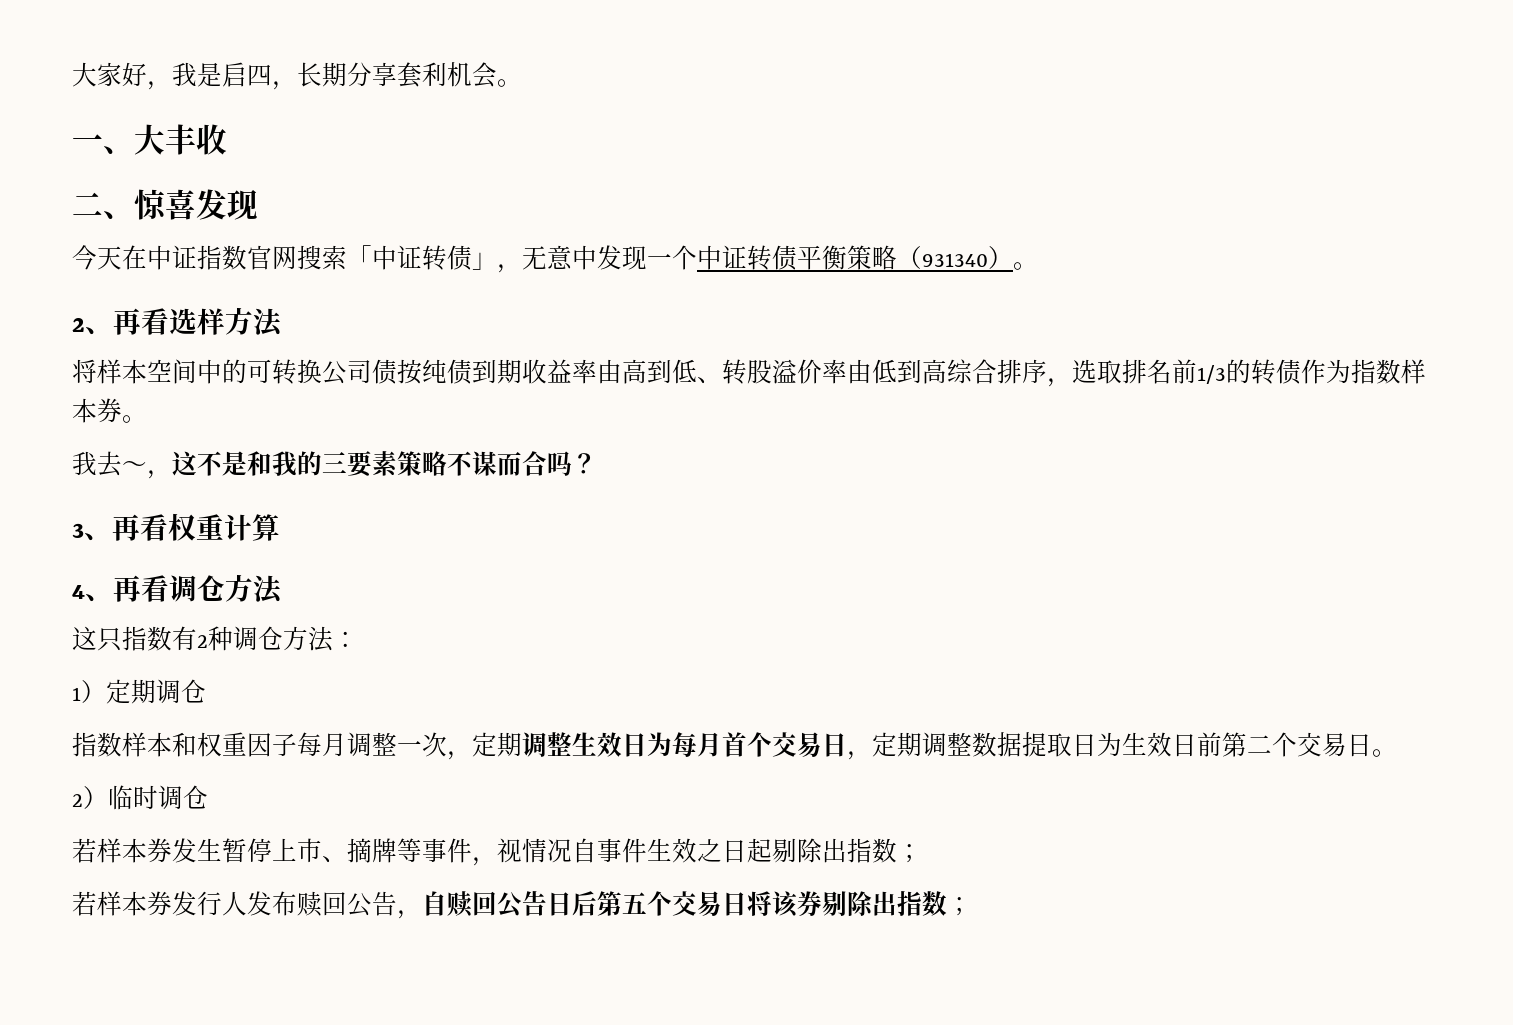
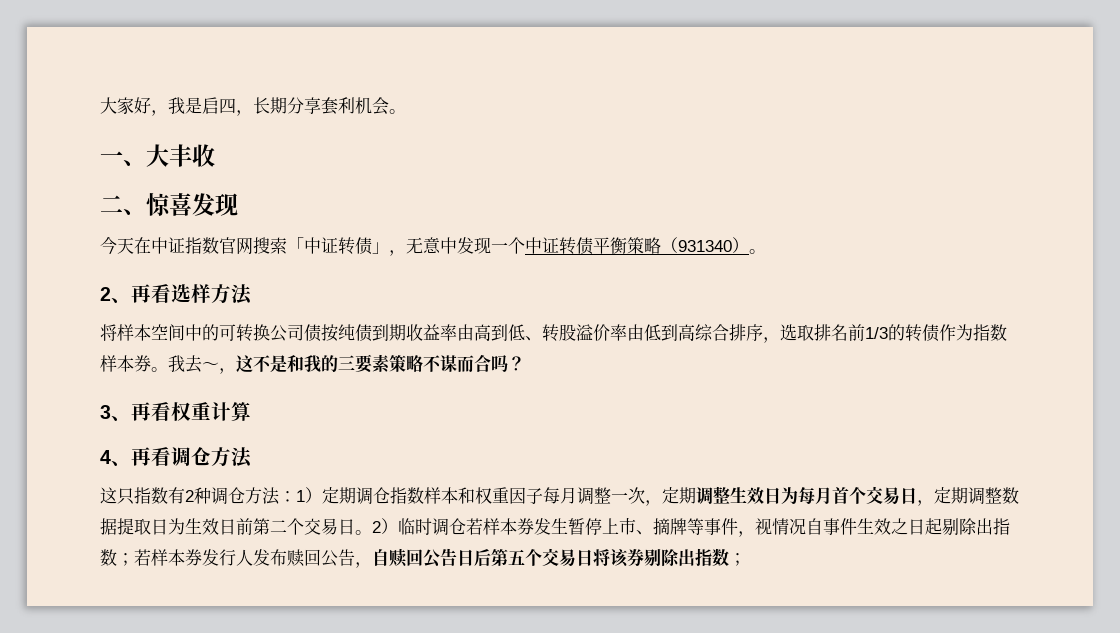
(147, 419) // -> (168, 369) none
(358, 639) // -> (296, 496) none
(206, 691) // -> (390, 495) none
(1397, 753) // -> (372, 532) none
(208, 797) // -> (466, 526) none
(922, 853) // -> (134, 559) none

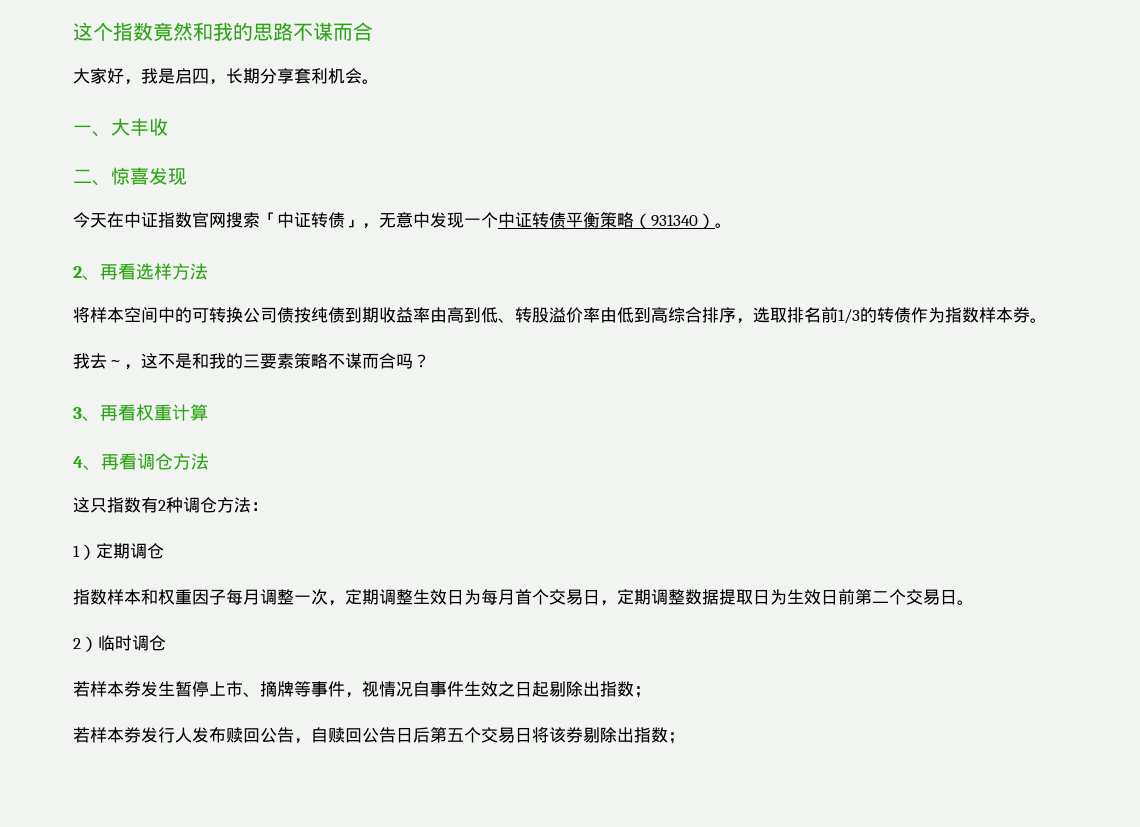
(100, 105) none -> [73,22,373,42] 这个指数竟然和我的思路不谋而合 //
(168, 369) none -> (1047, 320) //
(296, 496) none -> (268, 506) //
(390, 495) none -> (164, 551) //
(372, 532) none -> (974, 602) //
(466, 526) none -> (166, 643) //
(134, 559) none -> (651, 692) //

